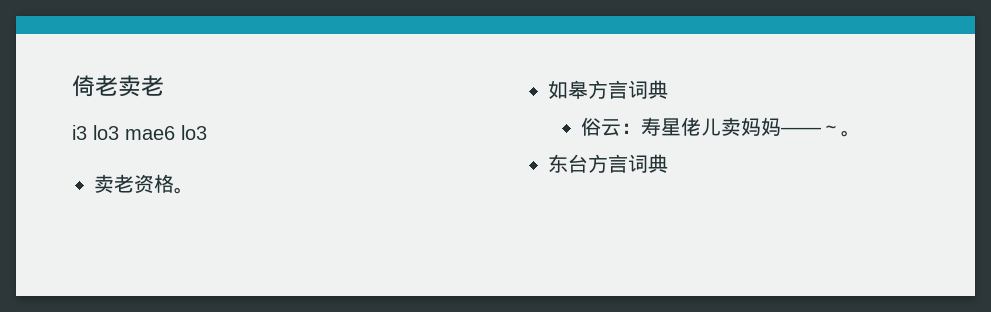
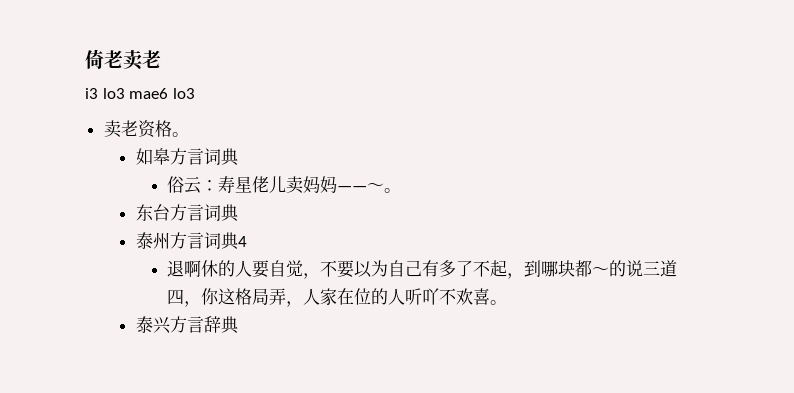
(668, 163) none -> [135,232,247,250] [167,260,678,279] [167,288,508,307] [135,316,239,334] // 泰州方言词典4 // 退啊休的人要自觉，不要以为自己有多了不起，到哪块都～的说三道四，你这格局弄，人家在位的人听吖不欢喜。 // 泰兴方言辞典

